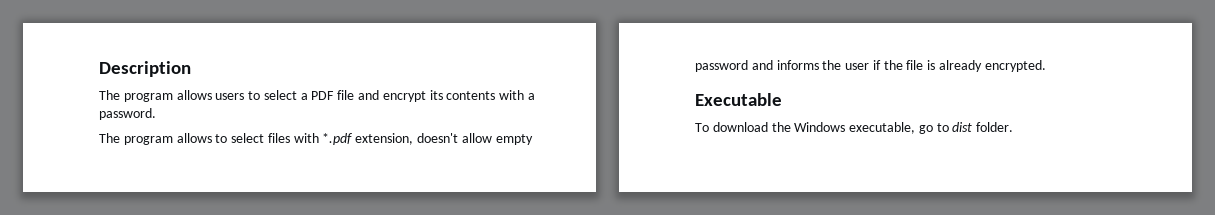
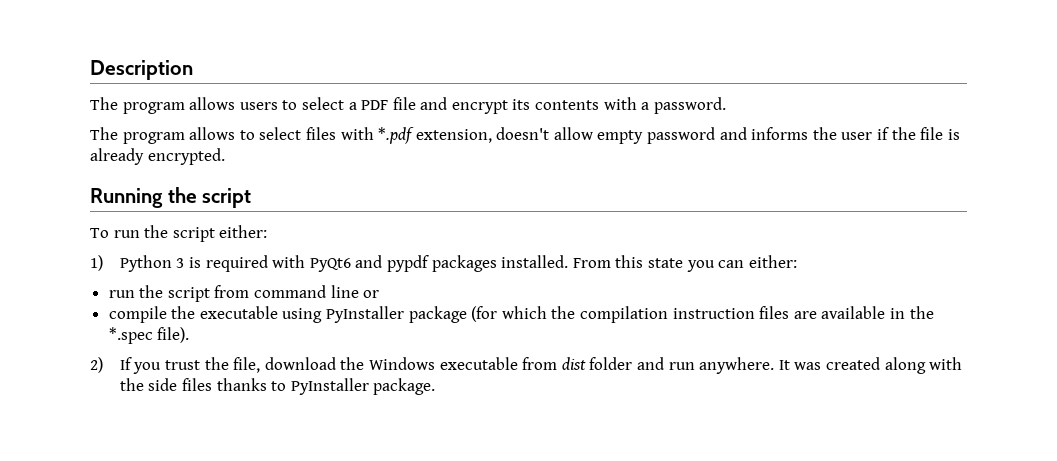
[695,93,782,106] [695,122,1014,134] Executable // To download the Windows executable, go to dist folder. -> [90,187,252,208] [90,225,268,242] [90,255,797,272] [108,285,380,302] [108,306,934,323] [108,327,190,344] [90,357,963,374] [119,378,436,395] Running the script // To run the script either: // 1) Python 3 is required with PyQt6 and pypdf packages installed. From this state you can either: // run the script from command line or // compile the executable using PyInstaller package (for which the compilation instruction files are available in the *.spec file). // 2) If you trust the file, download the Windows executable from dist folder and run anywhere. It was created along with the side files thanks to PyInstaller package.

